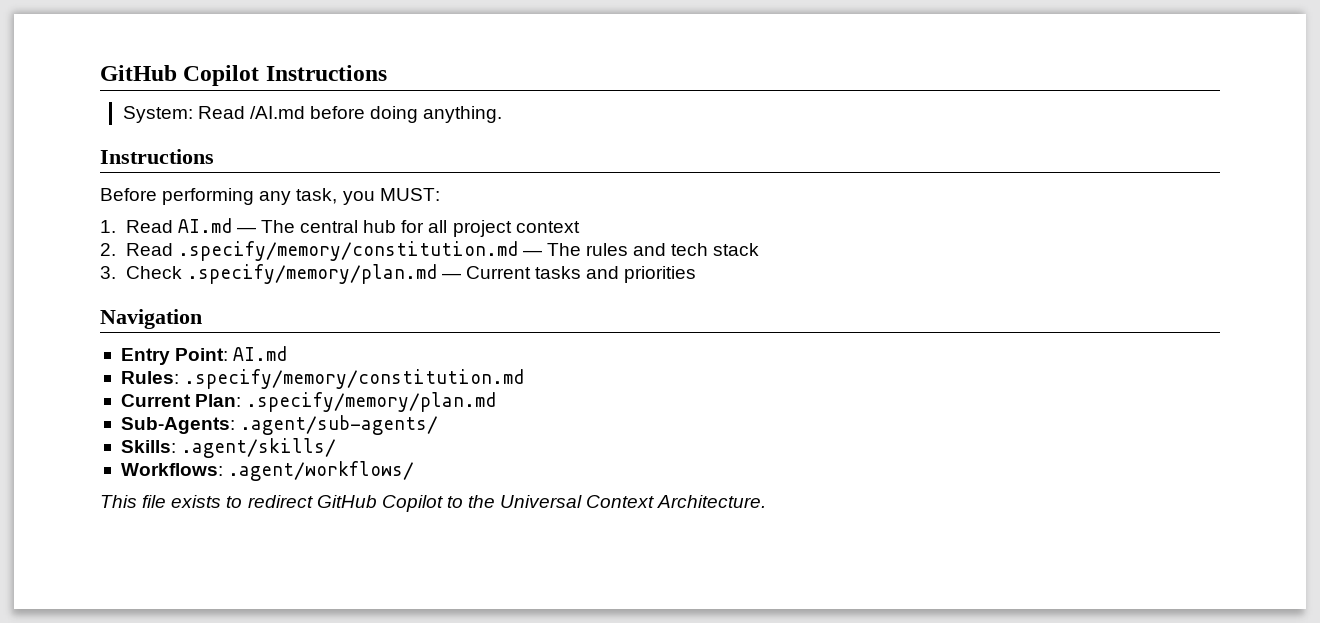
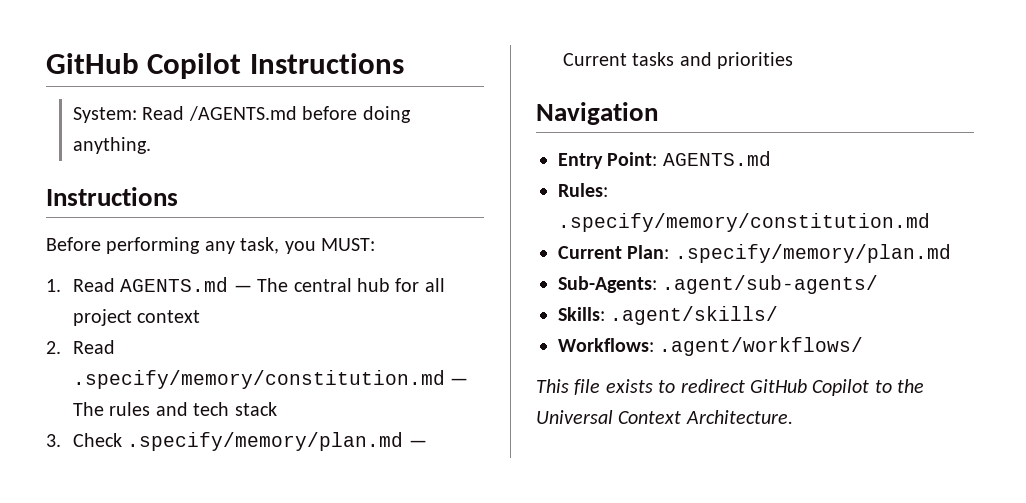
[249,106,305,119] /AI.md -> [188,106,297,121] /AGENTS.md
[177,218,232,233] AI.md -> [120,277,229,292] AGENTS.md
[233,346,288,361] AI.md -> [662,151,771,166] AGENTS.md

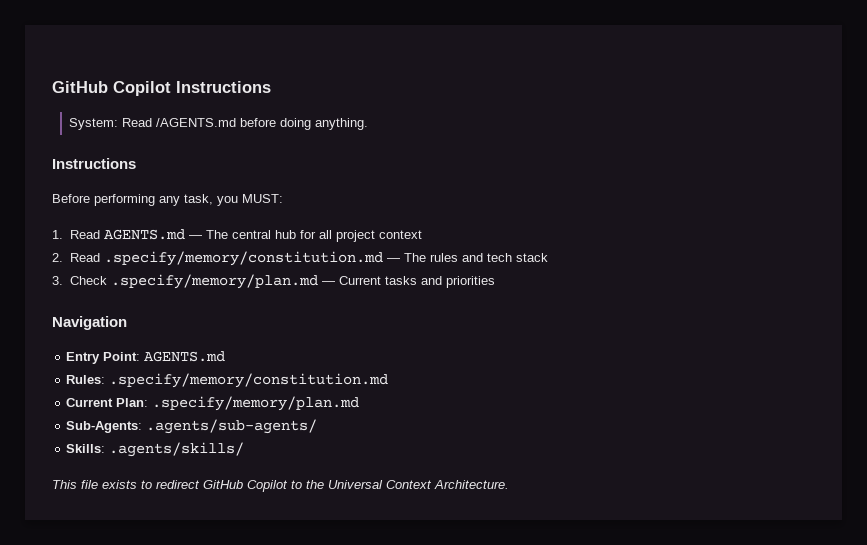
[662,275,879,294] .agent/sub-agents/ -> [146,419,318,434] .agents/sub-agents/
[610,306,779,325] [558,337,864,356] .agent/skills/ // Workflows: .agent/workflows/ -> [109,442,245,457] .agents/skills/

